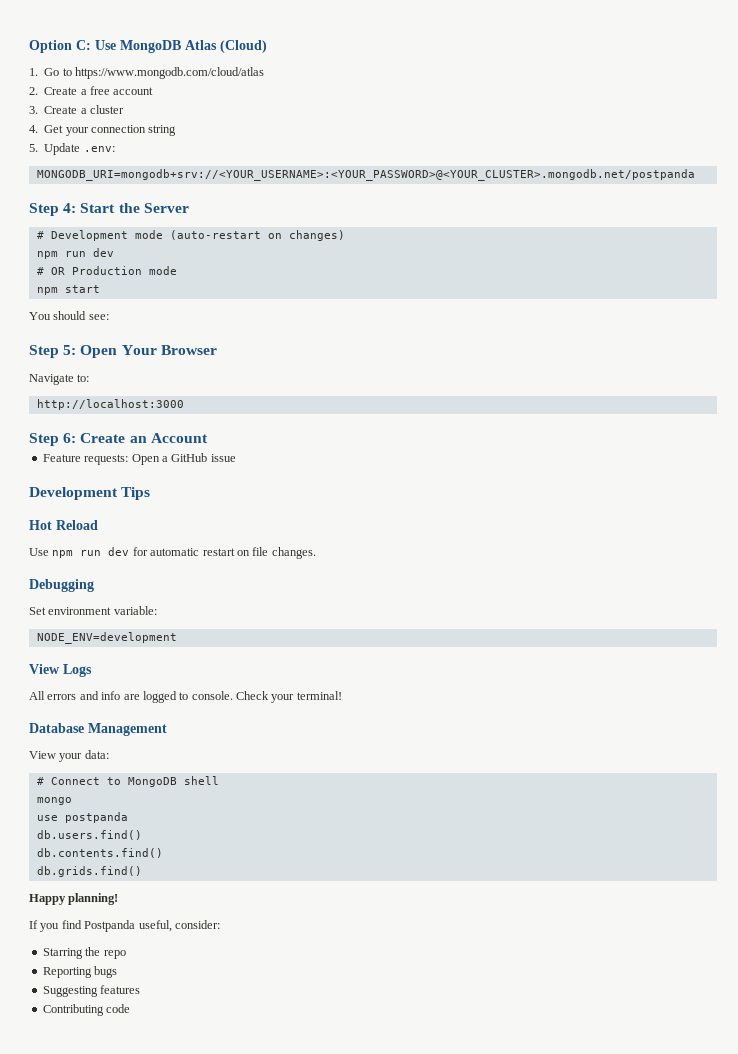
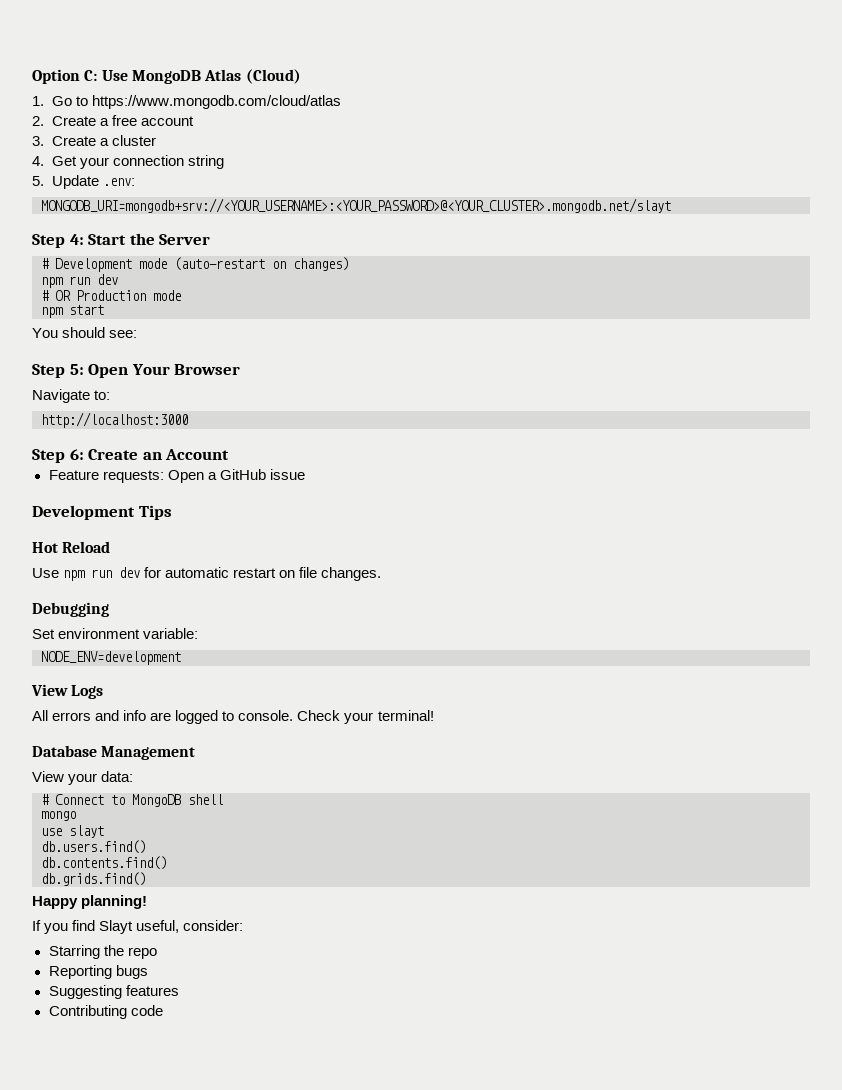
[36,169,695,181] MONGODB_URI=mongodb+srv://<YOUR_USERNAME>:<YOUR_PASSWORD>@<YOUR_CLUSTER>.mongodb.net/postpanda -> [41,198,671,213] MONGODB_URI=mongodb+srv://<YOUR_USERNAME>:<YOUR_PASSWORD>@<YOUR_CLUSTER>.mongodb.net/slayt
[64,812,128,823] postpanda -> [69,825,104,838] slayt
[84,920,136,932] Postpanda -> [99,920,134,934] Slayt

